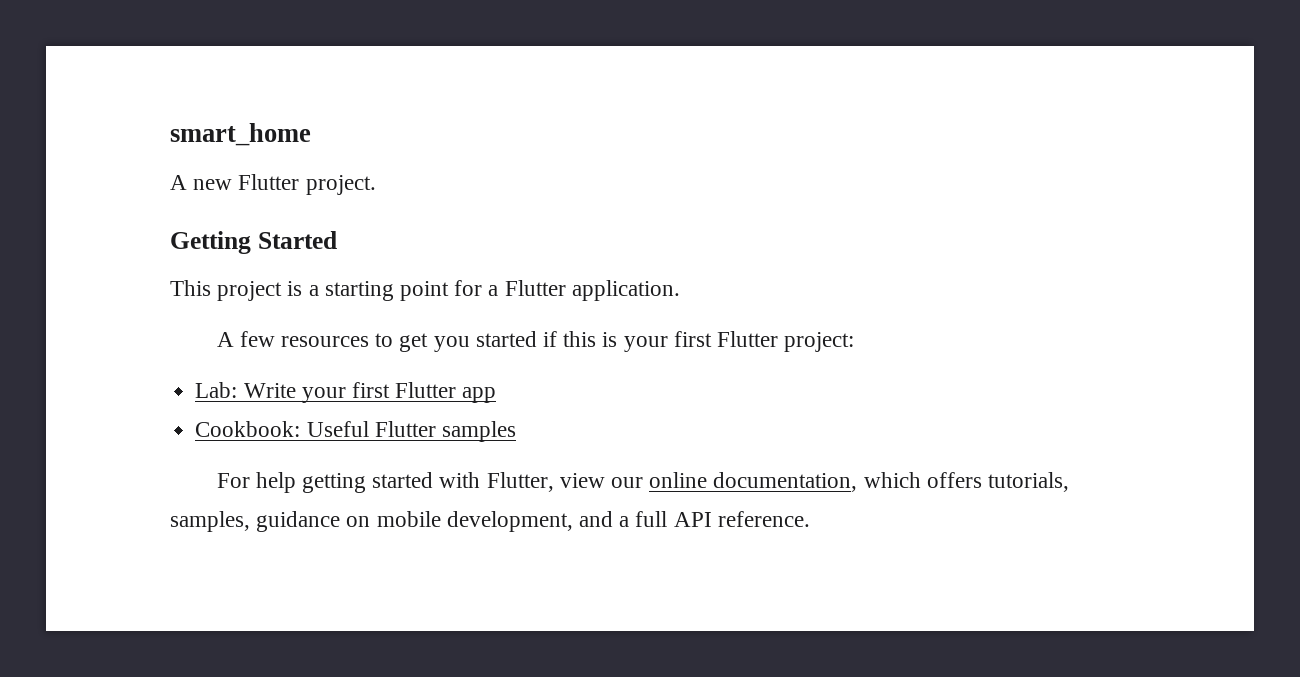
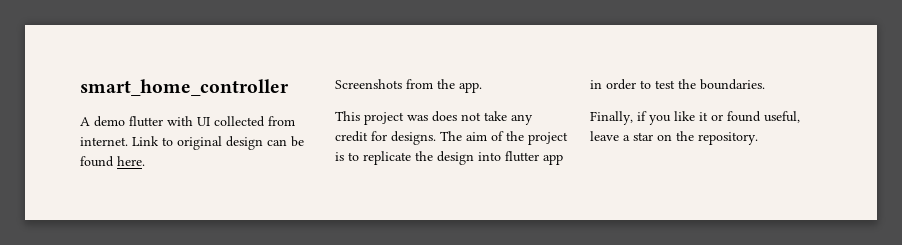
[170,123,311,146] [170,174,376,195] [170,231,337,254] [170,280,680,301] [216,331,855,352] [195,382,497,403] [195,421,516,442] [216,472,1070,493] [170,511,810,532] smart_home // A new Flutter project. // Getting Started // This project is a starting point for a Flutter application. // A few resources to get you started if this is your first Flutter project: // Lab: Write your first Flutter app // Cookbook: Useful Flutter samples // For help getting started with Flutter, view our online documentation, which offers tutorials, samples, guidance on mobile development, and a full API reference. -> [80,79,289,96] [80,116,295,127] [80,136,304,150] [80,156,145,167] [335,79,482,93] [335,111,533,125] [335,131,568,145] [335,151,563,165] [590,79,765,90] [590,111,800,125] [590,131,758,145] smart_home_controller // A demo flutter with UI collected from internet. Link to original design can be found here. // Screenshots from the app. // This project was does not take any credit for designs. The aim of the project is to replicate the design into flutter app in order to test the boundaries. // Finally, if you like it or found useful, leave a star on the repository.

